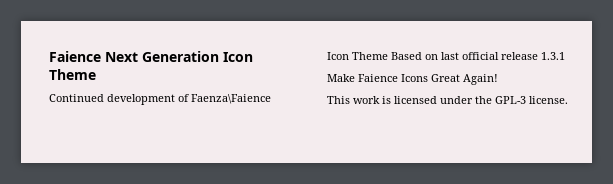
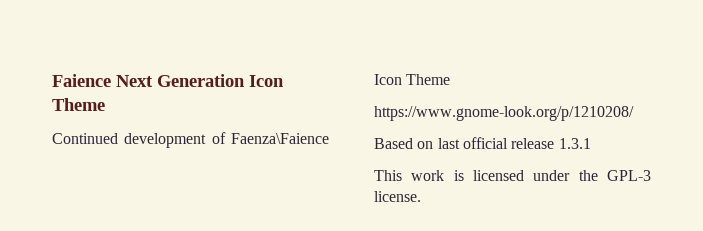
(388, 56) none -> [374,106,634,121] // https://www.gnome-look.org/p/1210208/ //
[327,74,498,85] // Make Faience Icons Great Again! -> (591, 143) none

